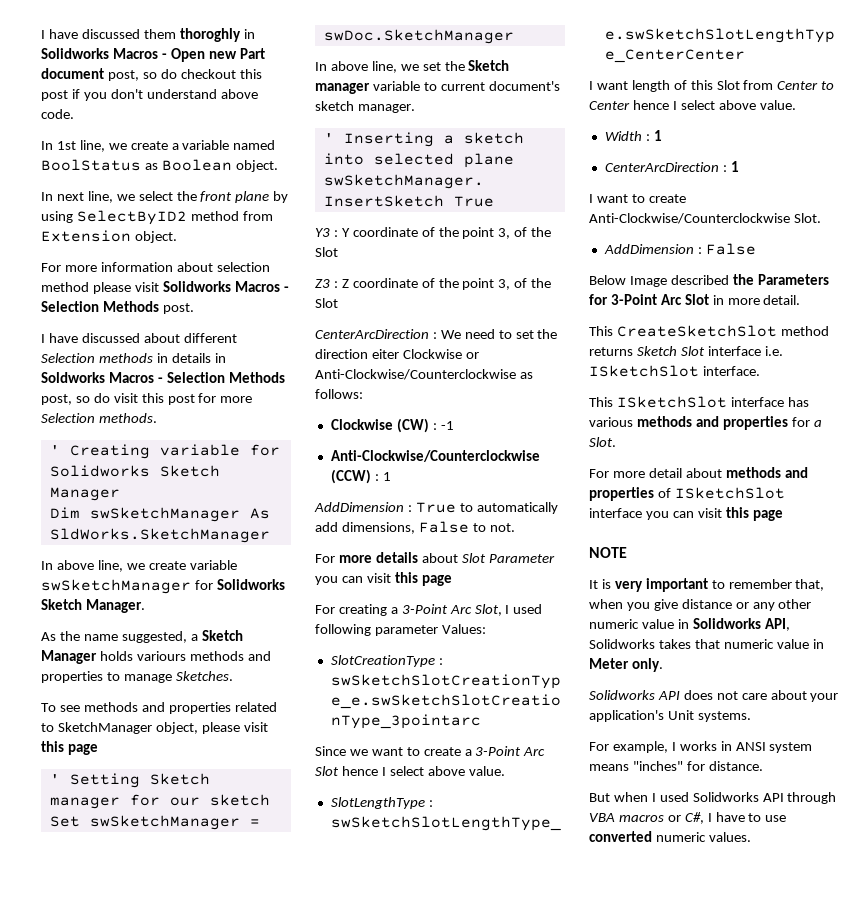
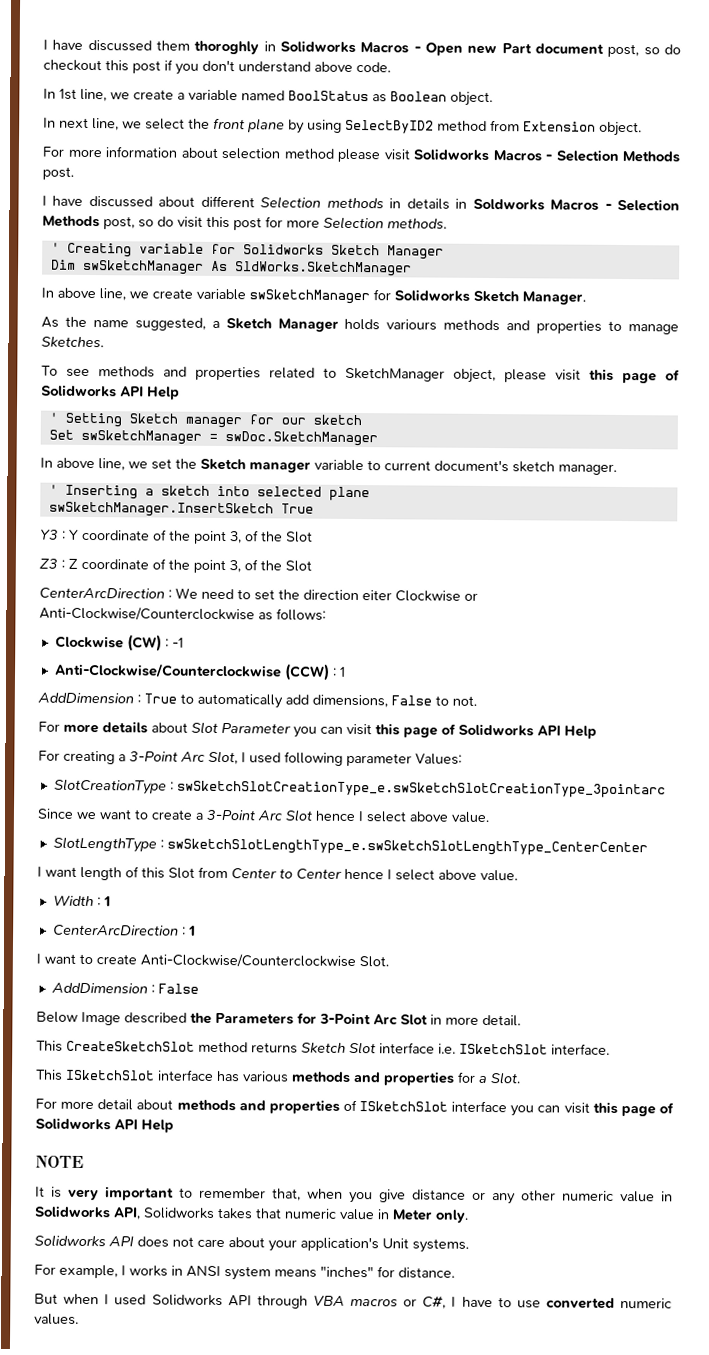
(98, 749) none -> [665,369,680,381] [41,384,180,400] of Solidworks API Help
(452, 580) none -> [441,723,597,739] of Solidworks API Help
(783, 515) none -> [658,1102,674,1114] [35,1117,174,1133] of Solidworks API Help

